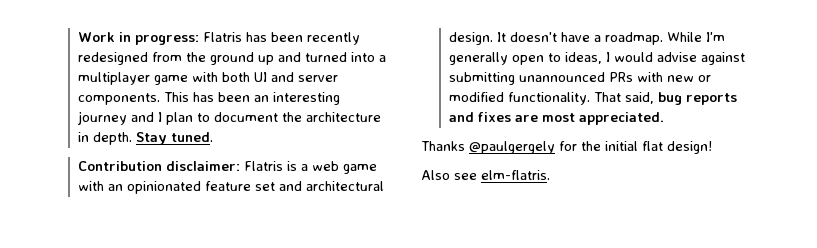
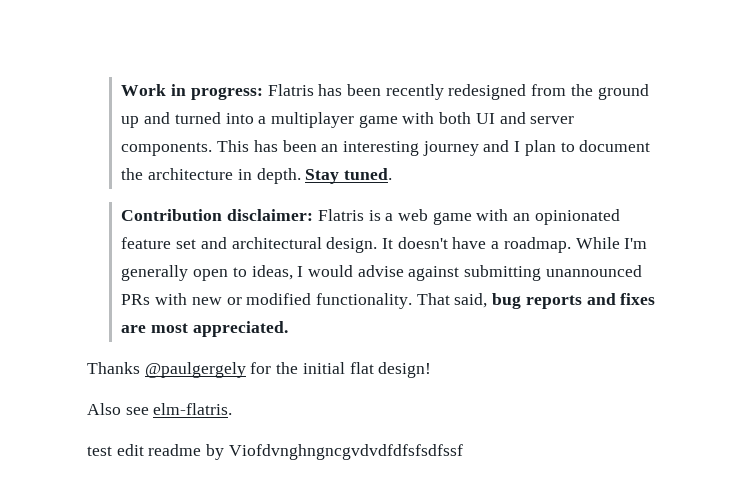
(550, 175) none -> [87,444,463,460] // test edit readme by Viofdvnghngncgvdvdfdfsfsdfssf

